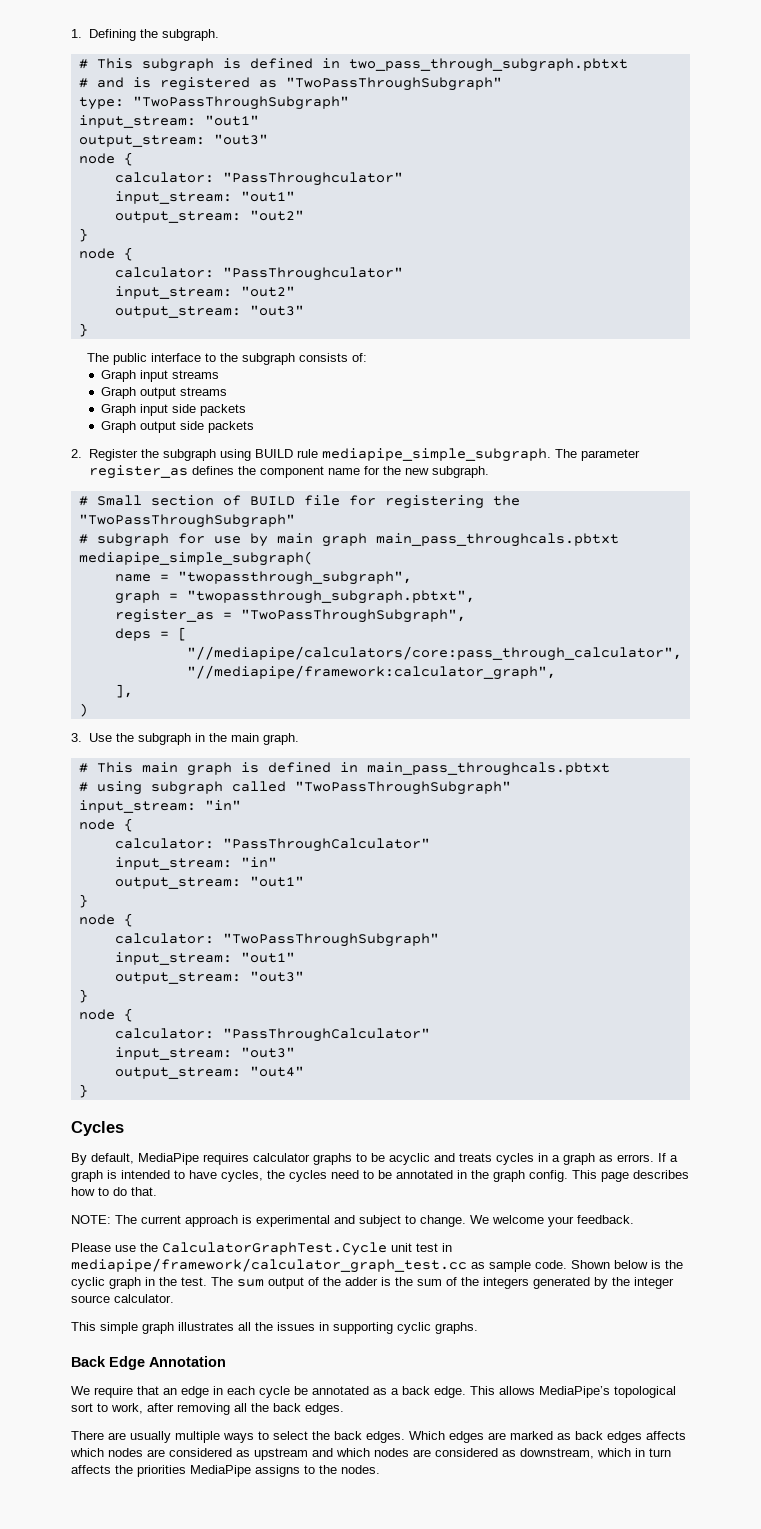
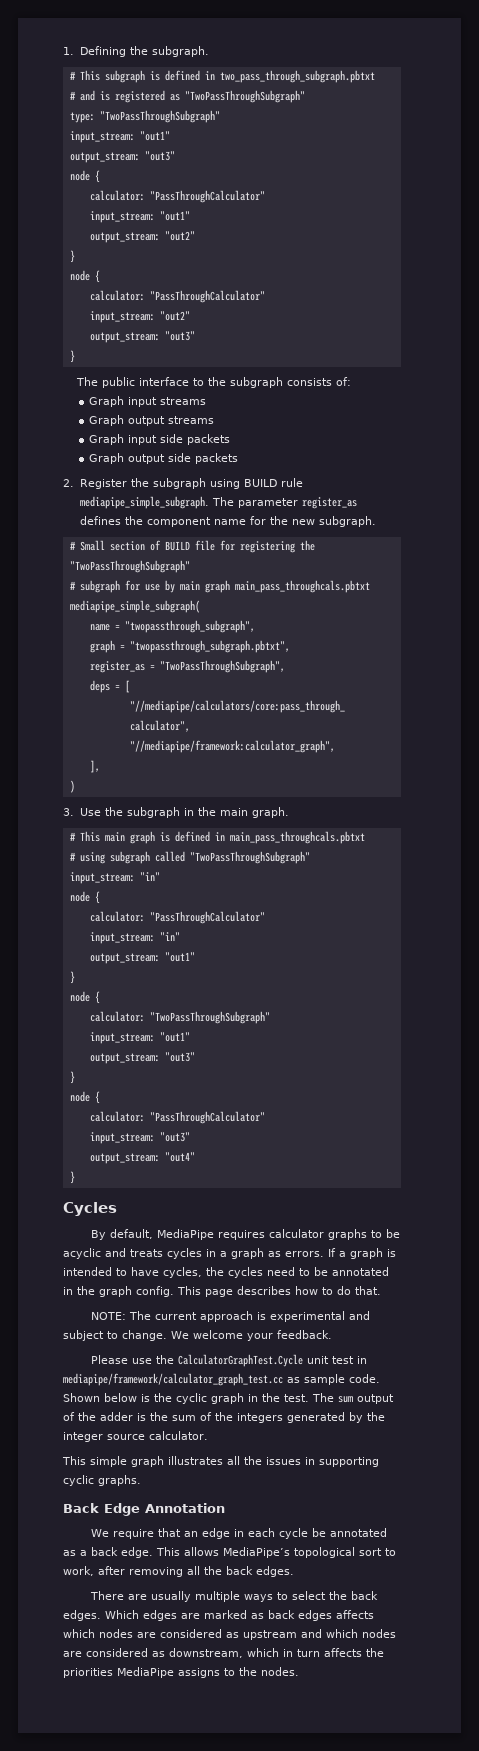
[222,172,403,186] "PassThroughculator" -> [149,190,265,203] "PassThroughCalculator"
[222,267,403,281] "PassThroughculator" -> [149,290,265,303] "PassThroughCalculator"

